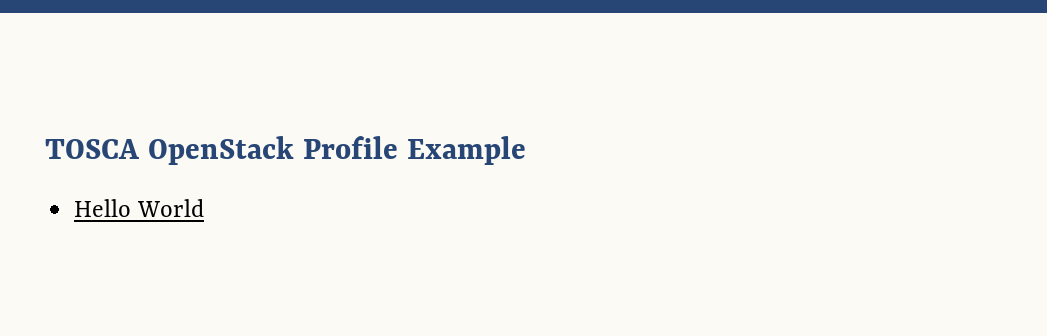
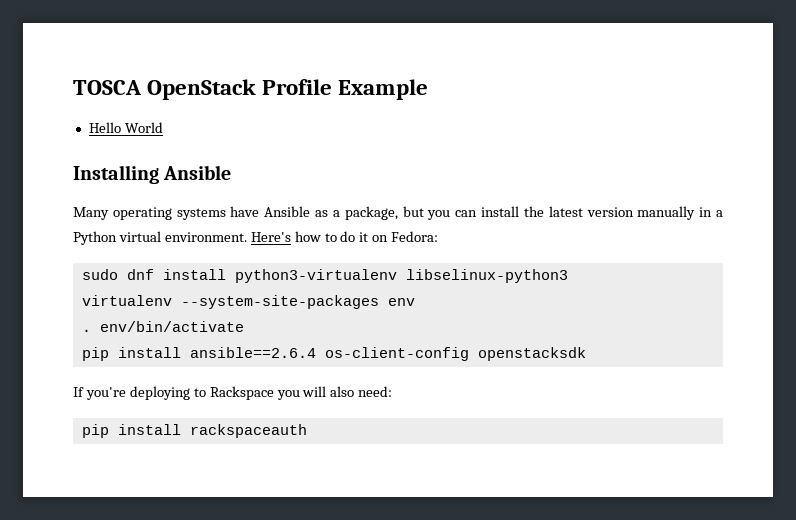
(205, 208) none -> [73,165,232,184] [73,206,724,220] [73,231,439,245] [81,269,568,283] [81,295,415,309] [81,321,244,332] [81,347,586,361] [73,386,393,400] [81,424,307,438] // Installing Ansible // Many operating systems have Ansible as a package, but you can install the latest version manually in a Python virtual environment. Here's how to do it on Fedora: // sudo dnf install python3-virtualenv libselinux-python3 // virtualenv --system-site-packages env // . env/bin/activate // pip install ansible==2.6.4 os-client-config openstacksdk // If you're deploying to Rackspace you will also need: // pip install rackspaceauth

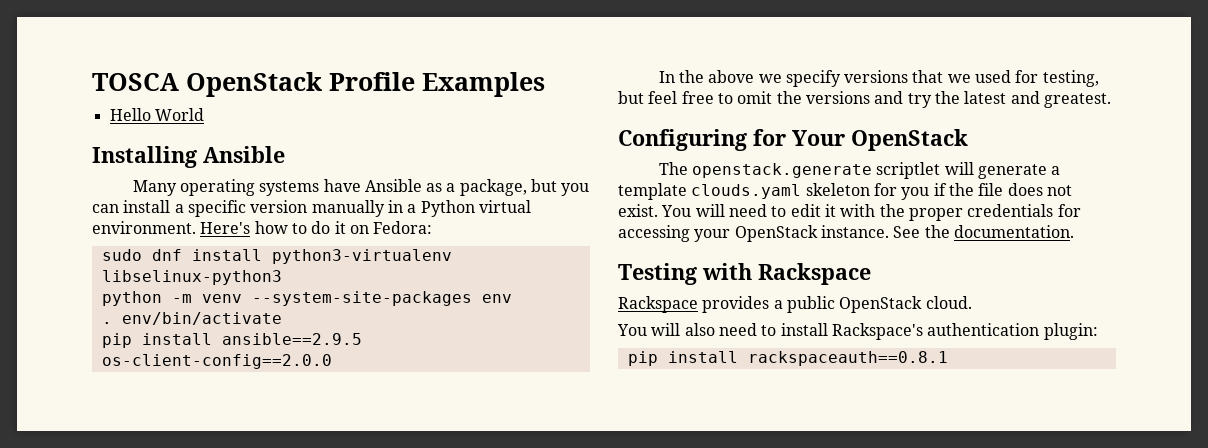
[338,79,429,100] Example -> [422,72,545,97] Examples
[523,206,583,217] the latest -> [174,200,246,217] a specific
[81,295,172,306] virtualenv -> [101,291,242,306] python -m venv
[189,347,586,361] [73,386,393,400] [81,424,307,438] ansible==2.6.4 os-client-config openstacksdk // If you're deploying to Rackspace you will also need: // pip install rackspaceauth -> [221,333,362,345] [101,354,332,369] [658,70,1099,87] [618,91,1111,108] [618,129,968,151] [658,162,1061,179] [618,183,1072,200] [618,204,1081,221] [618,225,1074,242] [618,263,871,285] [618,296,972,313] [617,323,1098,340] [627,351,948,366] ansible==2.9.5 os-client-config==2.0.0 // In the above we specify versions that we used for testing, but feel free to omit the versions and try the latest and greatest. // Configuring for Your OpenStack // The openstack.generate scriptlet will generate a template clouds.yaml skeleton for you if the file does not exist. You will need to edit it with the proper credentials for accessing your OpenStack instance. See the documentation. // Testing with Rackspace // Rackspace provides a public OpenStack cloud. // You will also need to install Rackspace's authentication plugin: // pip install rackspaceauth==0.8.1

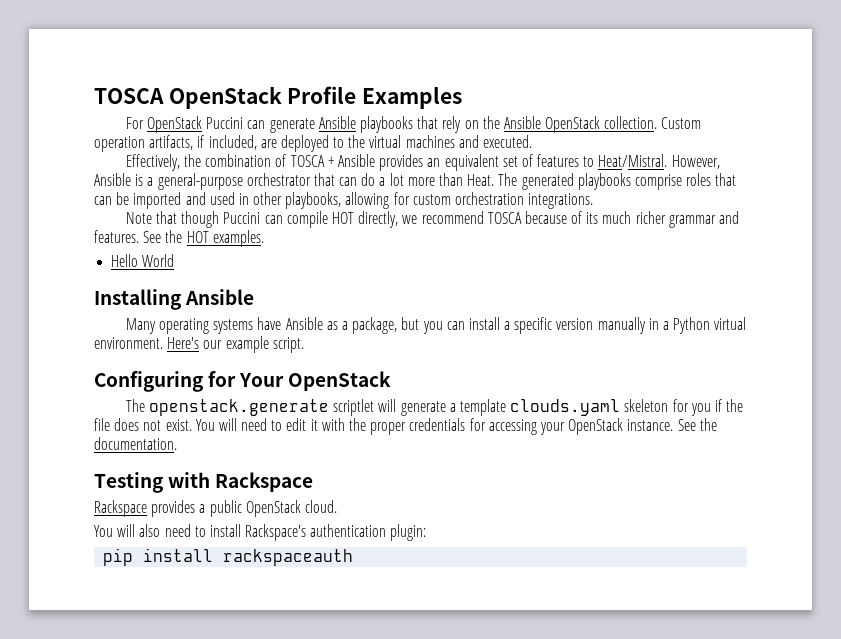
(545, 84) none -> [125,116,702,133] [94,135,533,152] [125,154,720,171] [94,173,737,190] [94,192,594,209] [125,211,740,228] [94,230,264,247] // For OpenStack Puccini can generate Ansible playbooks that rely on the Ansible OpenStack collection. Custom operation artifacts, if included, are deployed to the virtual machines and executed. // Effectively, the combination of TOSCA + Ansible provides an equivalent set of features to Heat/Mistral. However, Ansible is a general-purpose orchestrator that can do a lot more than Heat. The generated playbooks comprise roles that can be imported and used in other playbooks, allowing for custom orchestration integrations. // Note that though Puccini can compile HOT directly, we recommend TOSCA because of its much richer grammar and features. See the HOT examples.
[254,221,433,234] [101,249,452,264] [101,270,282,285] [101,291,512,306] [101,312,282,325] [101,333,362,348] [101,354,332,369] [658,70,1099,87] [618,91,1111,108] how to do it on Fedora: // sudo dnf install python3-virtualenv libselinux-python3 // python -m venv --system-site-packages env // . env/bin/activate // pip install ansible==2.9.5 os-client-config==2.0.0 // In the above we specify versions that we used for testing, but feel free to omit the versions and try the latest and greatest. -> [203,336,304,353] our example script.
[747,351,948,366] rackspaceauth==0.8.1 -> [223,549,354,566] rackspaceauth

